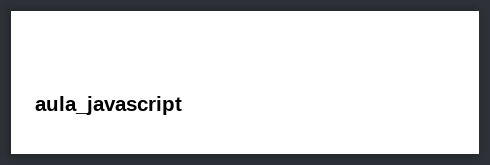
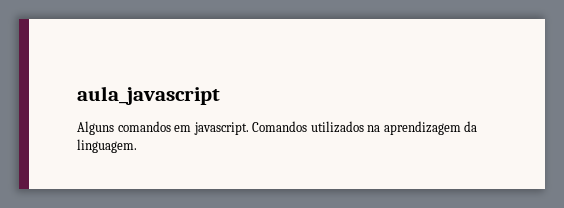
(182, 105) none -> [77,121,478,135] [77,139,137,153] // Alguns comandos em javascript. Comandos utilizados na aprendizagem da linguagem.

